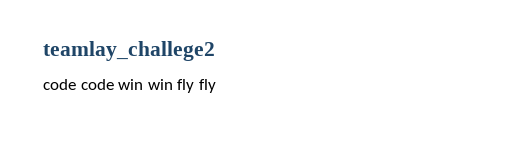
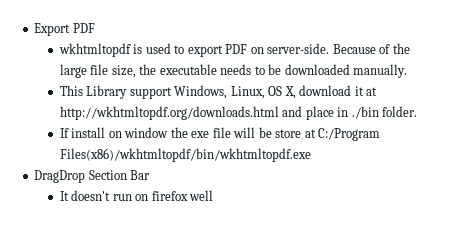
[43,41,215,61] [43,79,216,93] teamlay_challege2 // code code win win fly fly -> [34,23,95,36] [58,43,410,57] [59,64,408,78] [59,85,378,99] [59,106,418,120] [59,127,381,141] [59,148,311,162] [34,170,151,183] [59,190,214,201] Export PDF // wkhtmltopdf is used to export PDF on server-side. Because of the large file size, the executable needs to be downloaded manually. // This Library support Windows, Linux, OS X, download it at http://wkhtmltopdf.org/downloads.html and place in ./bin folder. // If install on window the exe file will be store at C:/Program Files(x86)/wkhtmltopdf/bin/wkhtmltopdf.exe // DragDrop Section Bar // It doesn't run on firefox well

